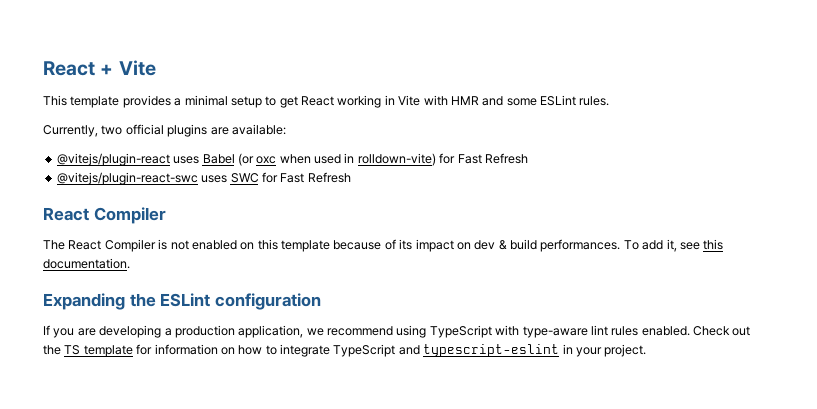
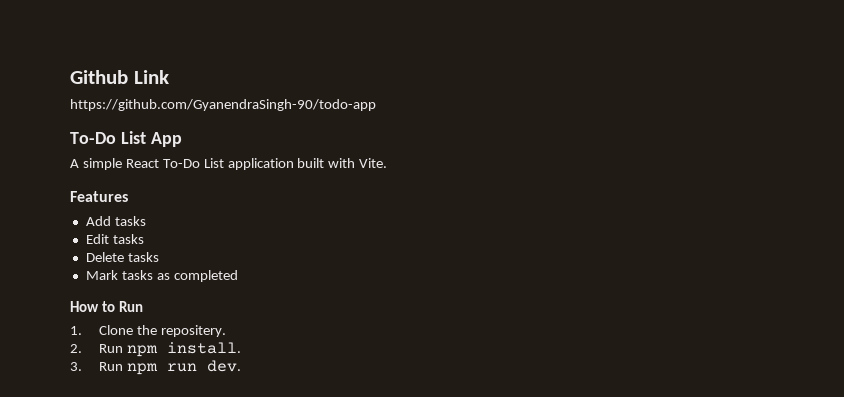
[43,60,156,76] [43,95,610,108] [43,124,286,137] [56,153,528,166] [56,172,351,185] [43,207,166,224] [43,239,724,252] [43,258,130,269] [43,293,321,310] [43,325,751,338] [43,344,647,357] React + Vite // This template provides a minimal setup to get React working in Vite with HMR and some ESLint rules. // Currently, two official plugins are available: // @vitejs/plugin-react uses Babel (or oxc when used in rolldown-vite) for Fast Refresh // @vitejs/plugin-react-swc uses SWC for Fast Refresh // React Compiler // The React Compiler is not enabled on this template because of its impact on dev & build performances. To add it, see this documentation. // Expanding the ESLint configuration // If you are developing a production application, we recommend using TypeScript with type-aware lint rules enabled. Check out the TS template for information on how to integrate TypeScript and typescript-eslint in your project. -> [70,70,169,84] [70,99,376,111] [70,131,182,147] [70,158,388,170] [70,191,128,202] [85,216,146,226] [85,234,144,244] [85,252,159,262] [85,270,238,282] [70,301,143,312] [70,325,226,337] [70,342,241,357] [70,360,241,375] Github Link // https://github.com/GyanendraSingh-90/todo-app // To-Do List App // A simple React To-Do List application built with Vite. // Features // Add tasks // Edit tasks // Delete tasks // Mark tasks as completed // How to Run // 1. Clone the repositery. // 2. Run npm install. // 3. Run npm run dev.

